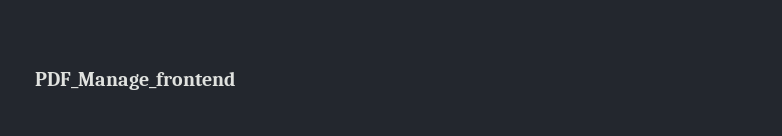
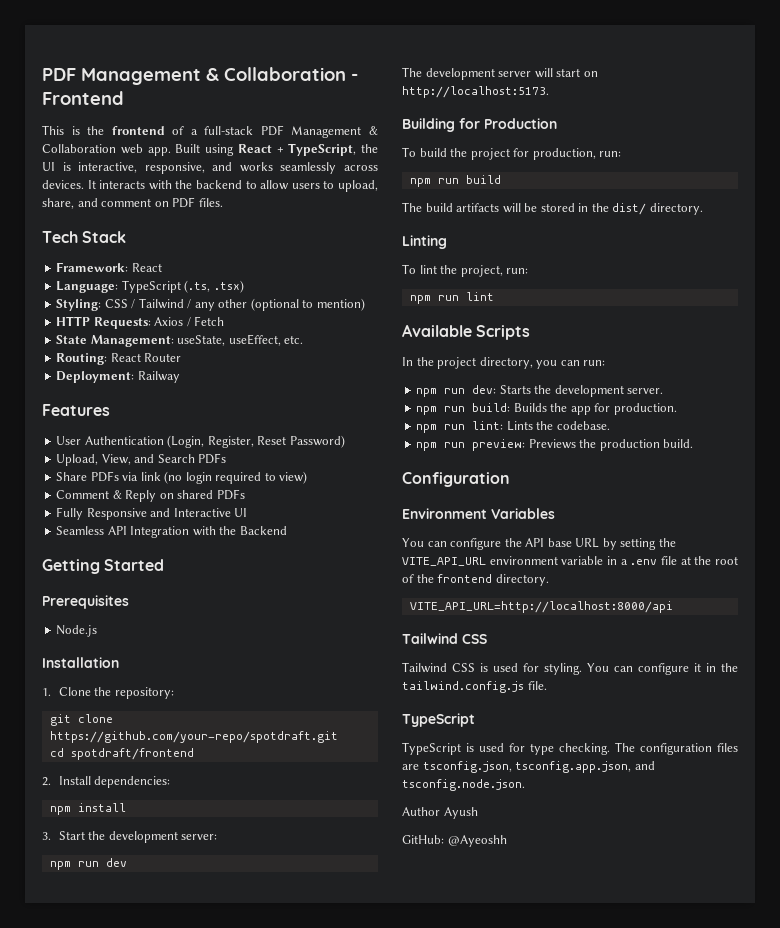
[35,71,235,90] PDF_Manage_frontend -> [42,67,358,85] [42,91,124,105] [42,125,378,138] [42,143,378,156] [42,162,378,174] [42,180,378,192] [42,197,223,209] [42,231,127,243] [56,262,162,272] [56,280,244,293] [56,298,365,311] [56,316,225,329] [56,334,304,347] [56,353,182,365] [56,371,180,383] [42,404,110,416] [56,435,345,448] [56,453,227,466] [56,471,308,484] [56,489,245,502] [56,507,248,520] [56,526,287,538] [42,559,165,574] [42,595,129,609] [56,625,98,637] [42,657,119,668] [42,687,174,699] [49,714,113,726] [49,731,338,743] [49,748,194,760] [42,776,171,788] [49,803,126,815] [42,831,218,843] [49,858,127,870] [402,67,598,80] [402,86,549,98] [402,118,557,132] [402,147,622,160] [409,175,501,187] [402,202,703,215] [402,235,447,249] [402,264,529,277] [409,292,494,304] [402,324,531,340] [402,357,606,369] [416,385,664,397] [416,403,677,415] [416,421,610,433] [416,439,694,451] [402,472,510,487] [402,508,555,519] [402,538,676,550] [402,556,738,566] [402,574,549,586] [409,601,673,613] [402,633,487,644] [402,662,738,675] [402,681,547,693] [402,713,475,727] [402,742,738,755] [402,761,655,773] [402,779,525,791] [402,807,478,819] [402,835,507,847] PDF Management & Collaboration - Frontend // This is the frontend of a full-stack PDF Management & Collaboration web app. Built using React + TypeScript, the UI is interactive, responsive, and works seamlessly across devices. It interacts with the backend to allow users to upload, share, and comment on PDF files. // Tech Stack // Framework: React // Language: TypeScript (.ts, .tsx) // Styling: CSS / Tailwind / any other (optional to mention) // HTTP Requests: Axios / Fetch // State Management: useState, useEffect, etc. // Routing: React Router // Deployment: Railway // Features // User Authentication (Login, Register, Reset Password) // Upload, View, and Search PDFs // Share PDFs via link (no login required to view) // Comment & Reply on shared PDFs // Fully Responsive and Interactive UI // Seamless API Integration with the Backend // Getting Started // Prerequisites // Node.js // Installation // 1. Clone the repository: // git clone https://github.com/your-repo/spotdraft.git // cd spotdraft/frontend // 2. Install dependencies: // npm install // 3. Start the development server: // npm run dev // The development server will start on http://localhost:5173. // Building for Production // To build the project for production, run: // npm run build // The build artifacts will be stored in the dist/ directory. // Linting // To lint the project, run: // npm run lint // Available Scripts // In the project directory, you can run: // npm run dev: Starts the development server. // npm run build: Builds the app for production. // npm run lint: Lints the codebase. // npm run preview: Previews the production build. // Configuration // Environment Variables // You can configure the API base URL by setting the VITE_API_URL environment variable in a .env file at the root of the frontend directory. // VITE_API_URL=http://localhost:8000/api // Tailwind CSS // Tailwind CSS is used for styling. You can configure it in the tailwind.config.js file. // TypeScript // TypeScript is used for type checking. The configuration files are tsconfig.json, tsconfig.app.json, and tsconfig.node.json. // Author Ayush // GitHub: @Ayeoshh

